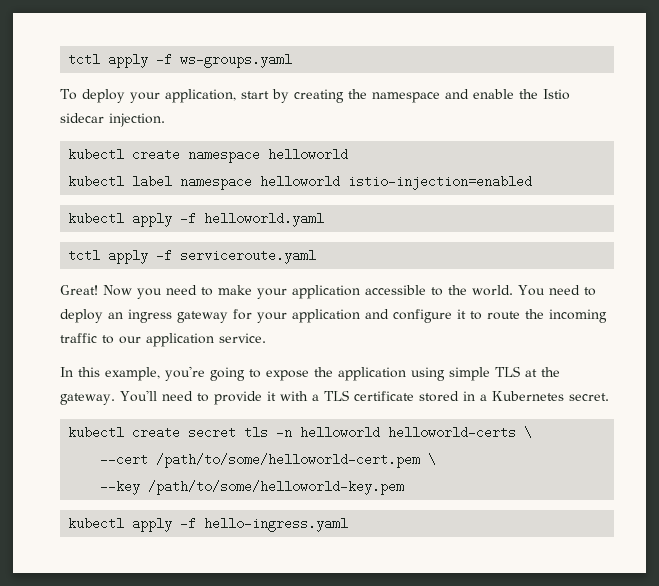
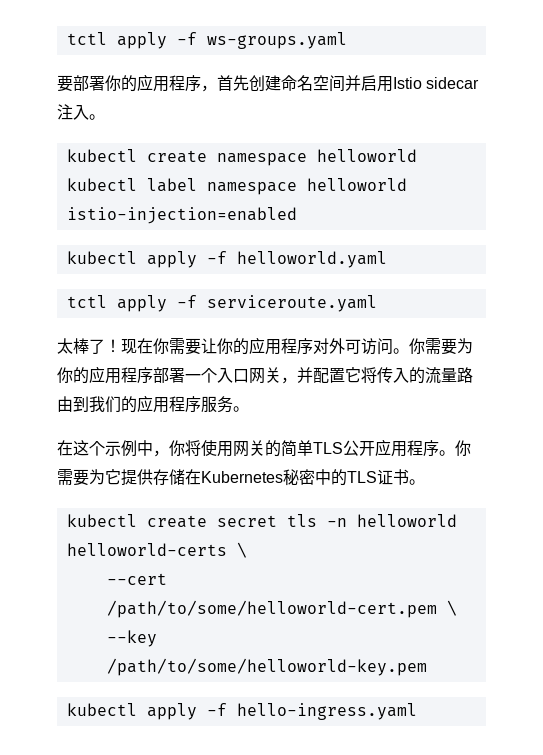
[60,89,538,103] To deploy your application, start by creating the namespace and enable the -> [57,74,393,92] 要部署你的应用程序，首先创建命名空间并启用
[109,113,165,127] injection. -> [57,104,105,120] 注入。
[60,285,596,299] [60,309,607,323] [60,333,266,347] [60,366,560,381] [60,390,609,405] Great! Now you need to make your application accessible to the world. You need to deploy an ingress gateway for your application and configure it to route the incoming traffic to our application service. // In this example, you're going to expose the application using simple TLS at the gateway. You'll need to provide it with a TLS certificate stored in a Kubernetes secret. -> [57,337,473,355] [57,366,473,384] [57,395,249,413] [57,439,471,457] [57,469,425,486] 太棒了！现在你需要让你的应用程序对外可访问。你需要为你的应用程序部署一个入口网关，并配置它将传入的流量路由到我们的应用程序服务。 // 在这个示例中，你将使用网关的简单TLS公开应用程序。你需要为它提供存储在Kubernetes秘密中的TLS证书。

